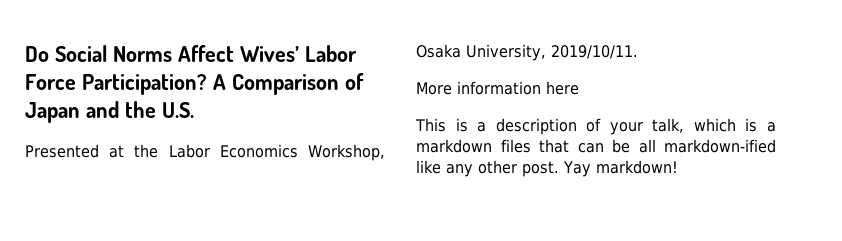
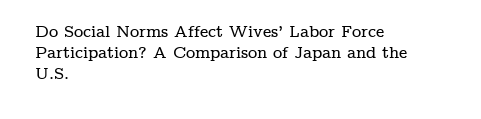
[25,144,386,161] [416,44,638,61] [416,81,579,95] [415,118,776,135] [416,139,776,153] [416,160,678,177] // Presented at the Labor Economics Workshop, Osaka University, 2019/10/11. // More information here // This is a description of your talk, which is a markdown files that can be all markdown-ified like any other post. Yay markdown! -> (69, 73) none

